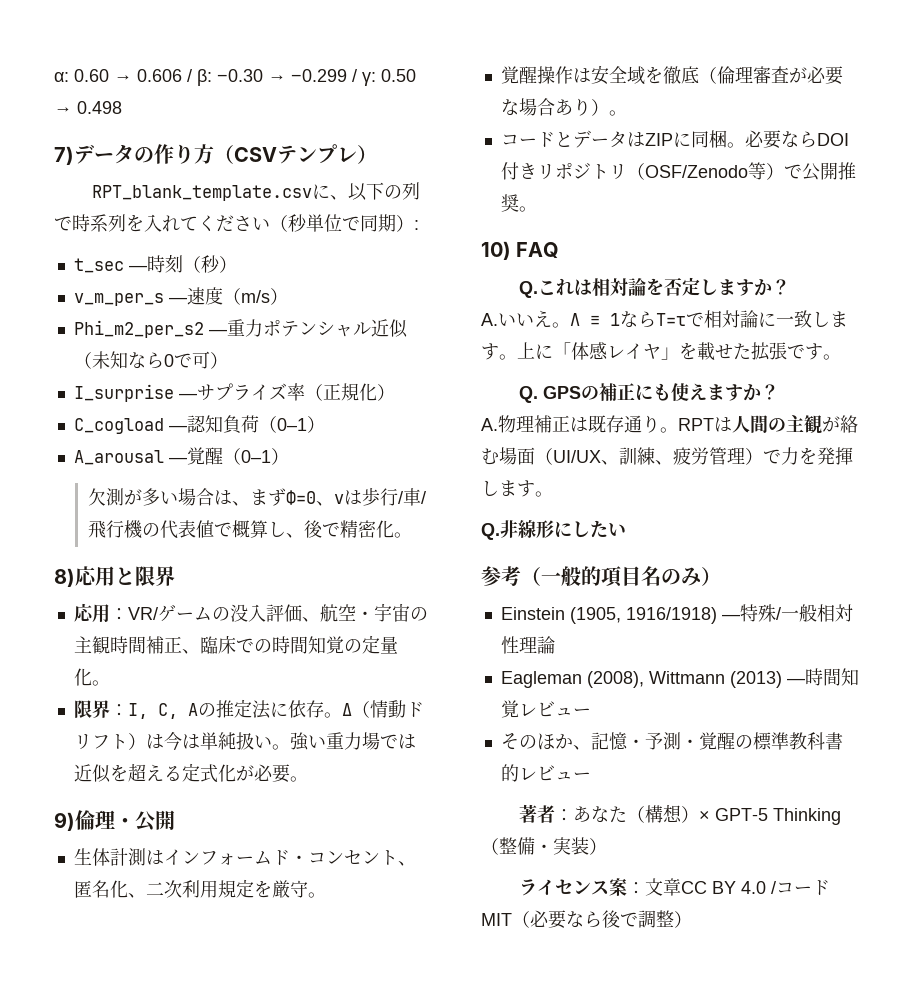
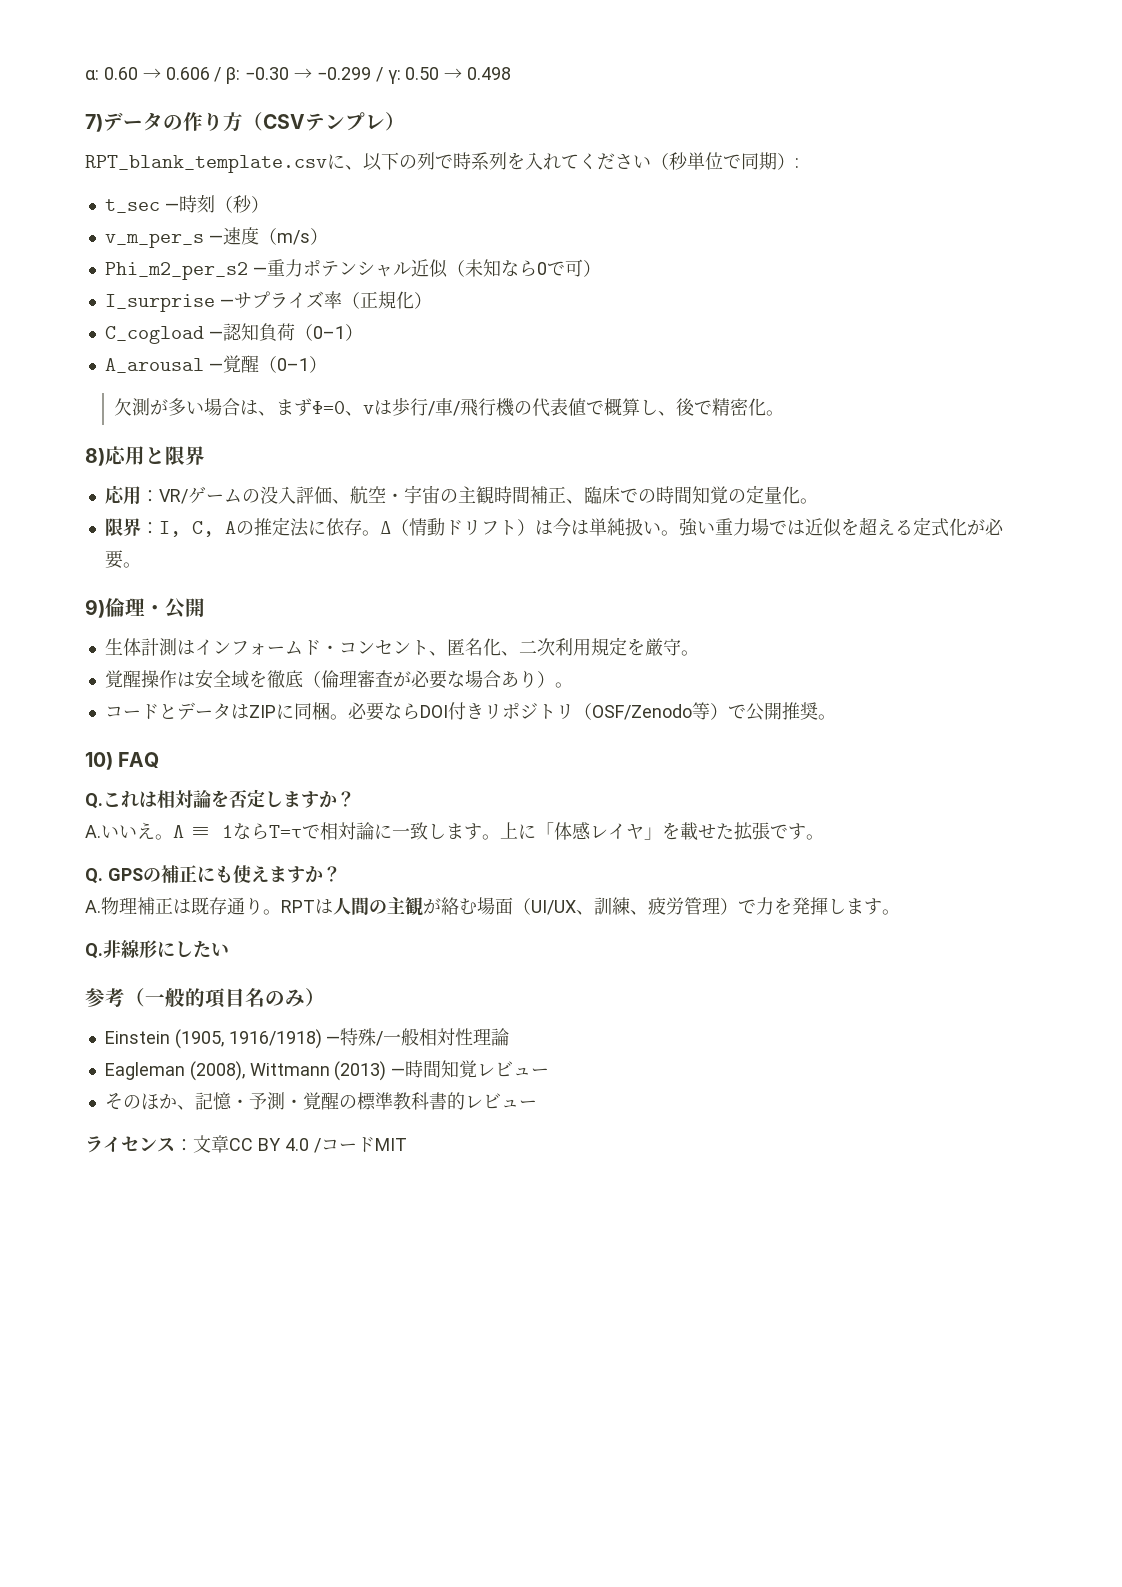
[518,804,841,825] [481,837,607,855] // 著者：あなた（構想）× GPT-5 Thinking（整備・実装） -> (537, 1104) none
[608,878,627,896] 案 -> (175, 1144) none
[512,910,692,929] （必要なら後で調整） -> (407, 1144) none

